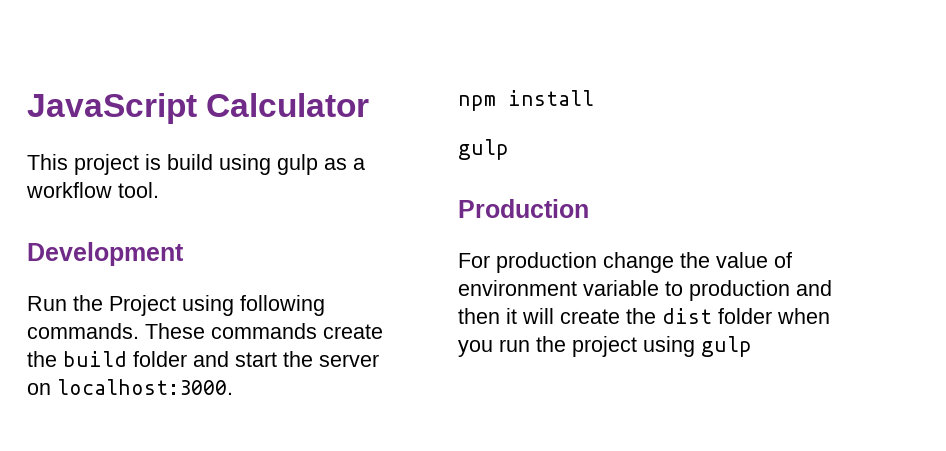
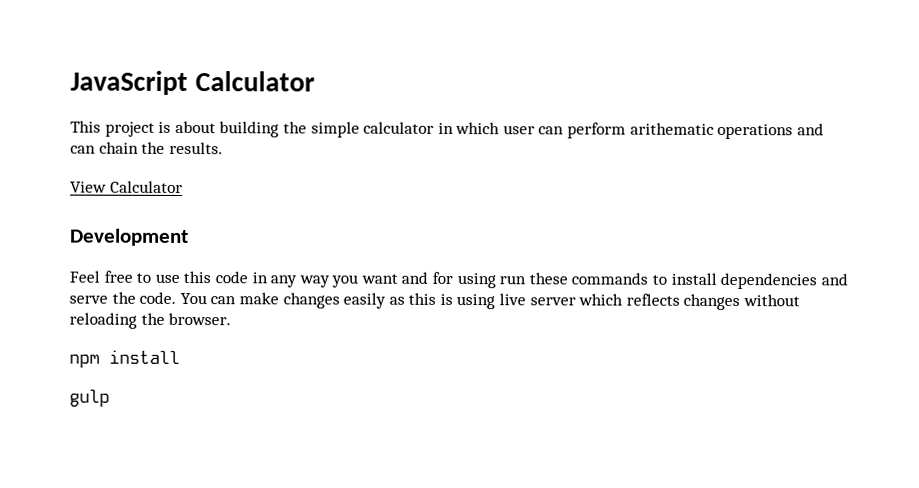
[167,154,365,175] [26,182,159,198] [27,242,184,266] [27,295,325,316] [27,323,383,339] [27,351,379,367] [27,379,233,395] [458,90,594,111] [458,139,509,160] [458,199,589,218] [458,252,792,273] [458,280,832,301] [458,308,830,324] [458,336,695,357] build using gulp as a workflow tool. // Development // Run the Project using following commands. These commands create the build folder and start the server on localhost:3000. // npm install // gulp // Production // For production change the value of environment variable to production and then it will create the dist folder when you run the project using -> [174,120,824,140] [70,141,223,155] [70,180,183,193] [69,228,189,247] [69,270,848,290] [69,291,801,311] [69,312,232,329] [69,349,180,368] about building the simple calculator in which user can perform arithematic operations and can chain the results. // View Calculator // Development // Feel free to use this code in any way you want and for using run these commands to install dependencies and serve the code. You can make changes easily as this is using live server which reflects changes without reloading the browser. // npm install //

